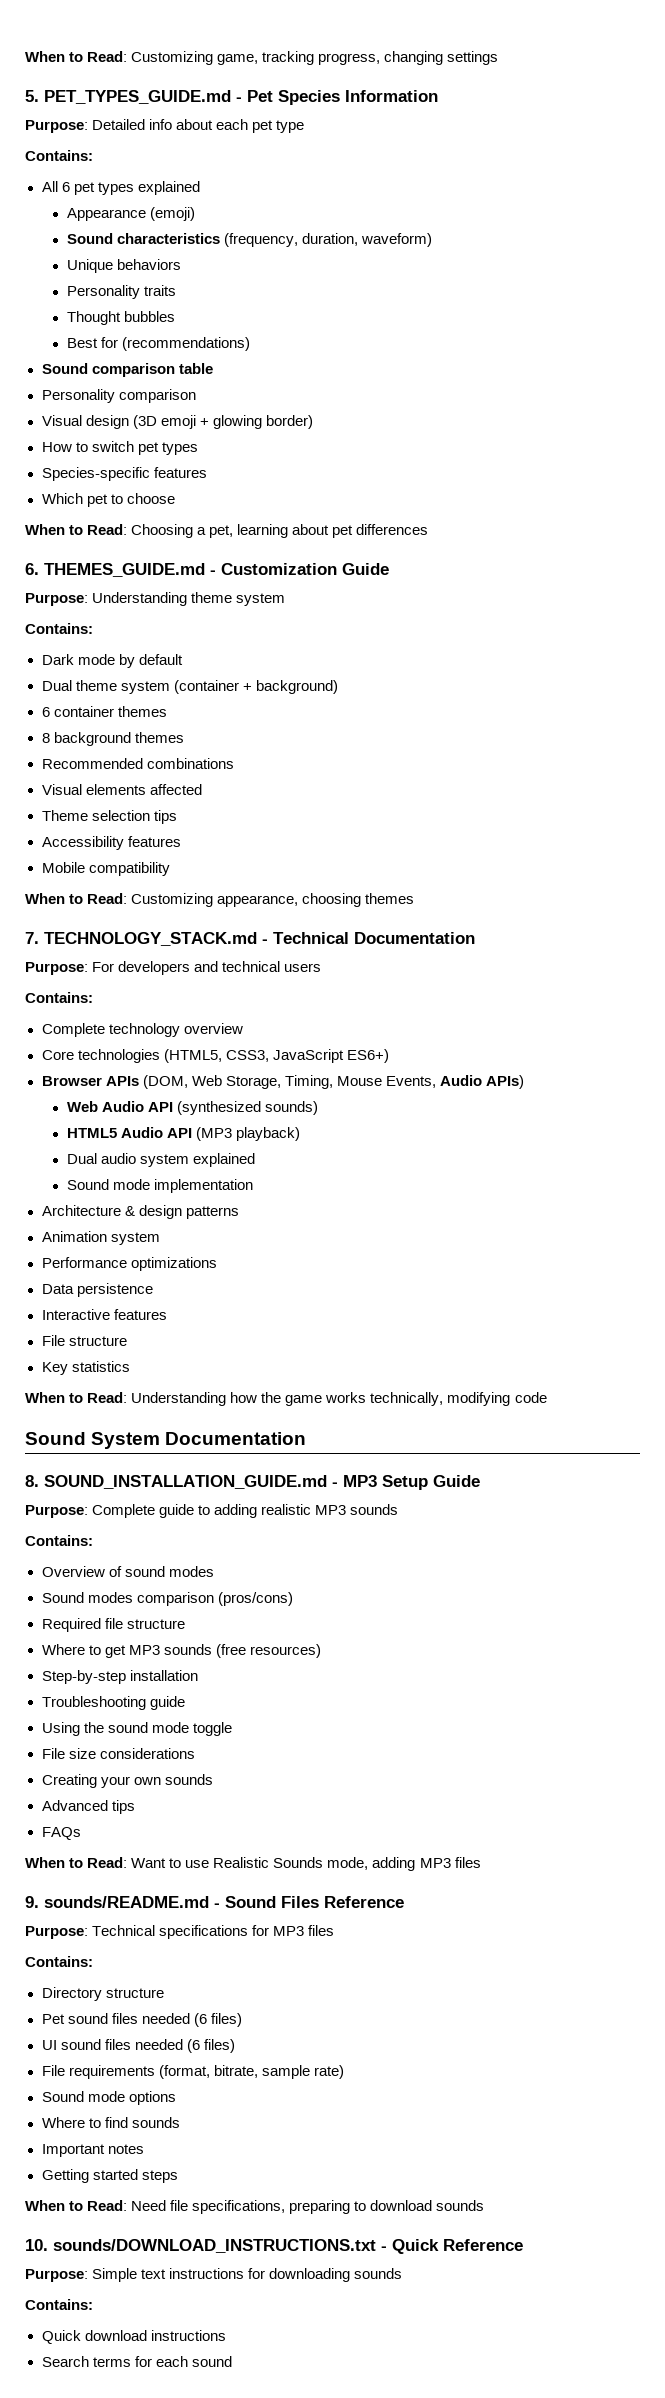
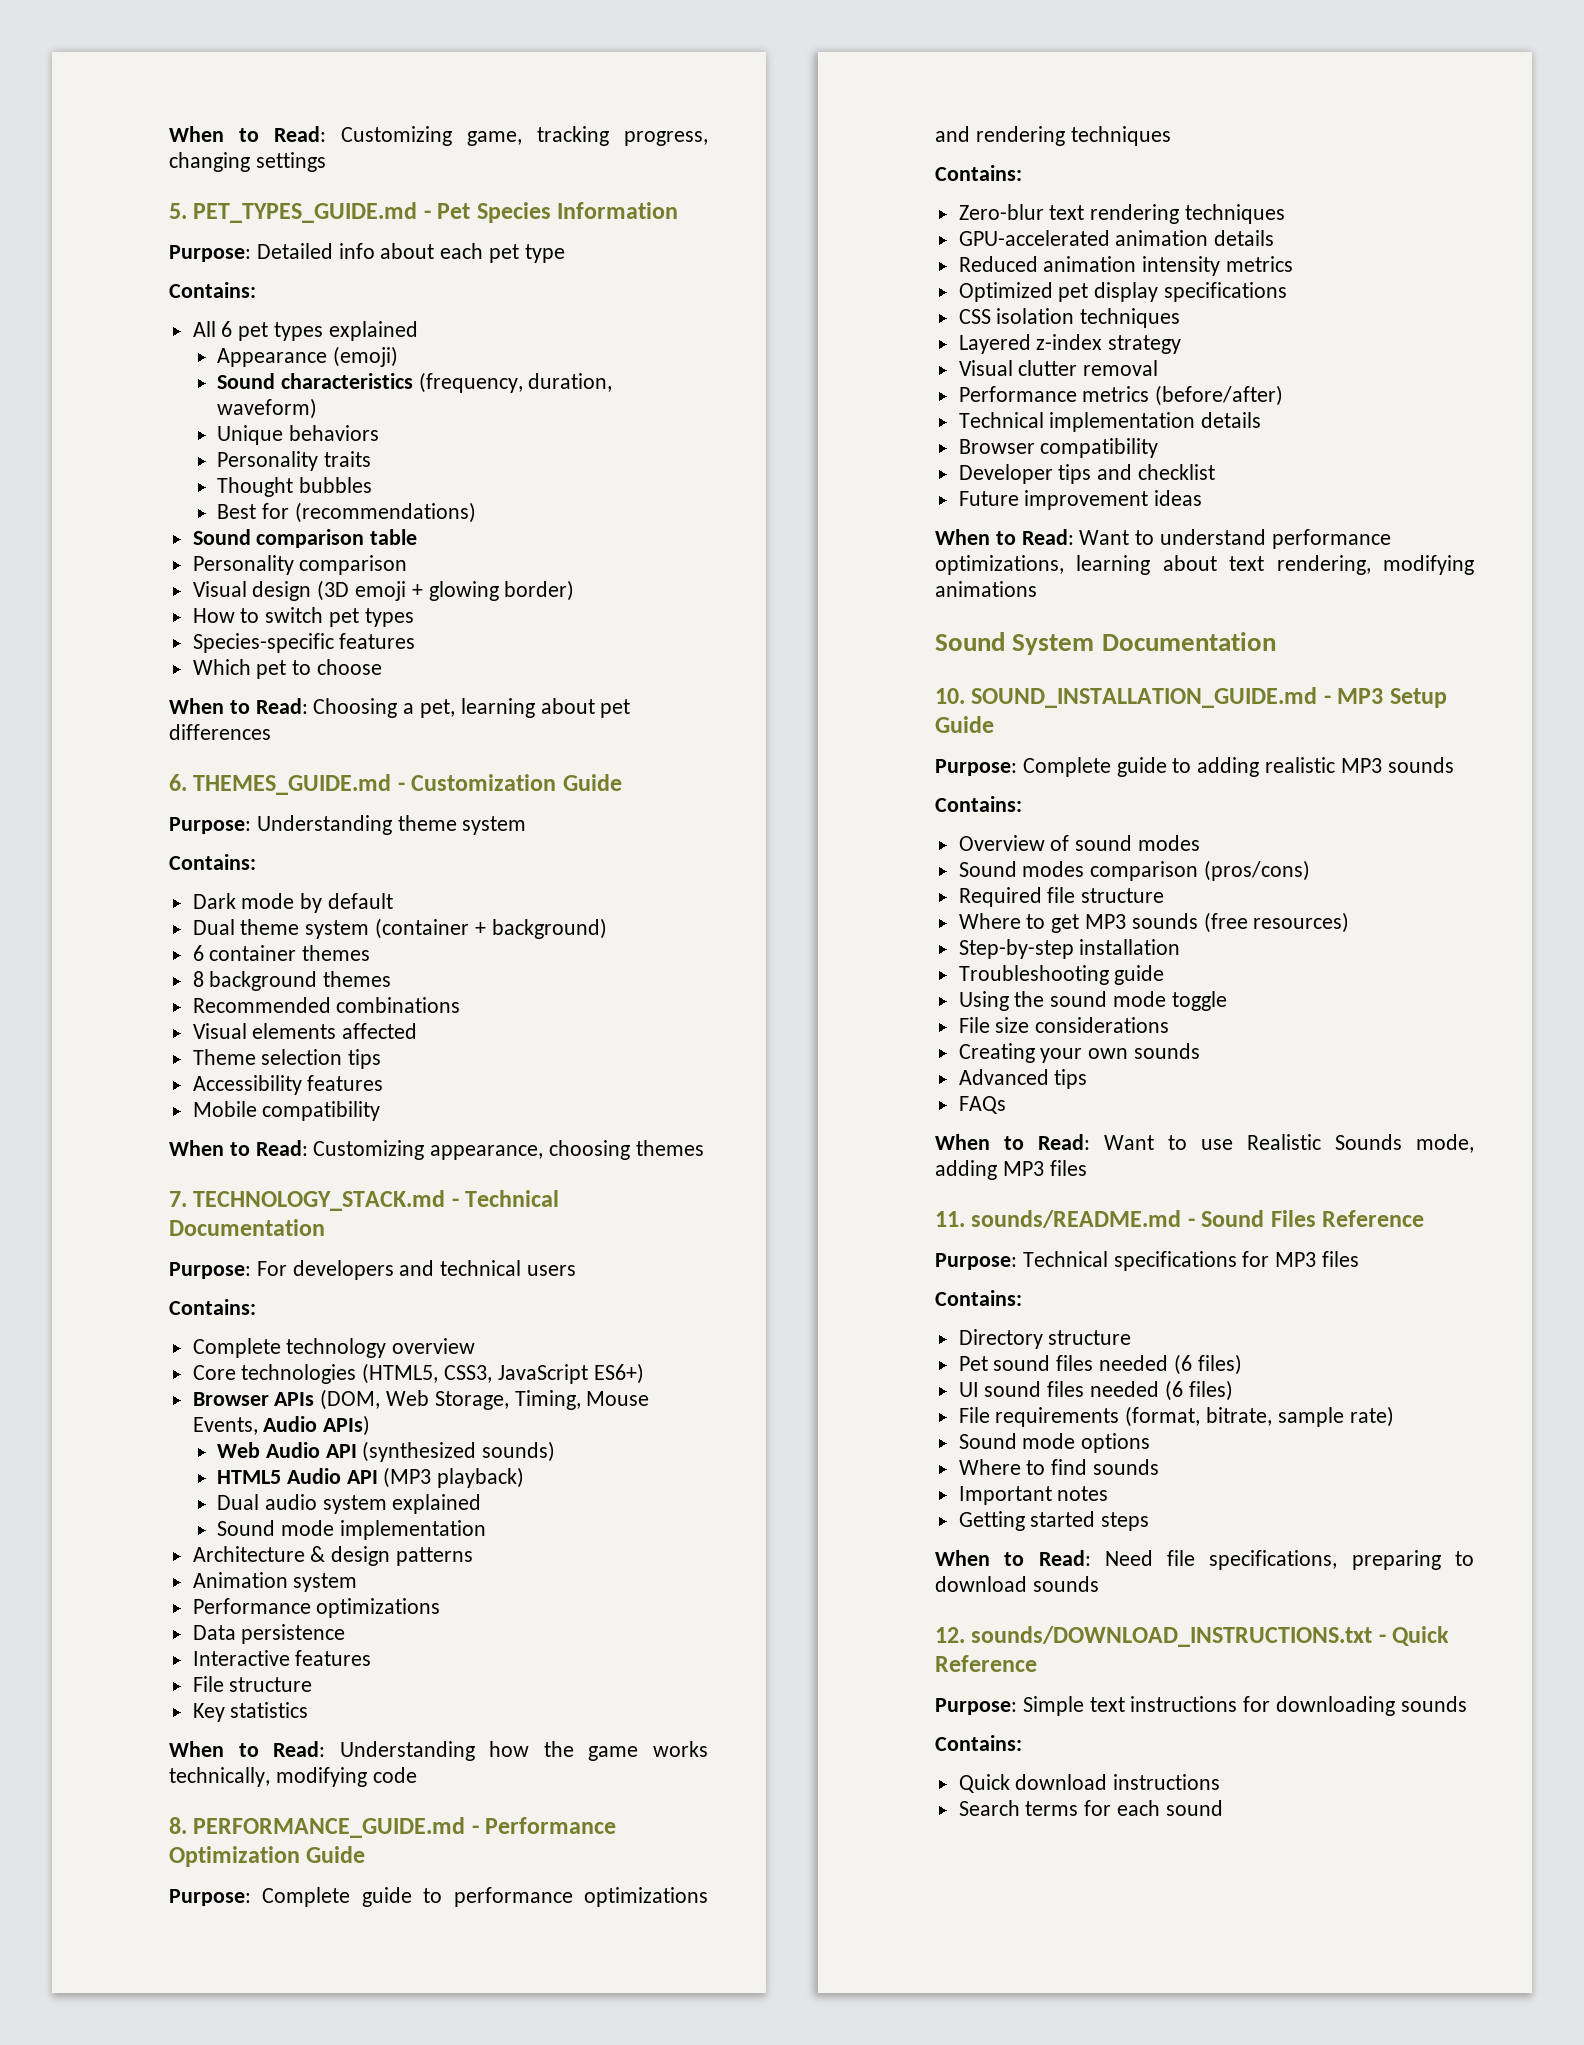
(547, 1397) none -> [169,1817,617,1838] [169,1846,366,1867] [169,1887,708,1907] [935,126,1171,146] [935,165,1022,181] [958,204,1286,224] [958,230,1275,246] [958,256,1294,276] [958,282,1288,302] [958,308,1181,328] [958,334,1182,354] [958,360,1159,376] [958,385,1284,406] [958,412,1262,432] [958,438,1159,458] [958,464,1216,484] [958,490,1203,510] [935,529,1391,549] [935,555,1474,575] [935,581,1037,597] // 8. PERFORMANCE_GUIDE.md - Performance Optimization Guide // Purpose: Complete guide to performance optimizations and rendering techniques // Contains: // Zero-blur text rendering techniques // GPU-accelerated animation details // Reduced animation intensity metrics // Optimized pet display specifications // CSS isolation techniques // Layered z-index strategy // Visual clutter removal // Performance metrics (before/after) // Technical implementation details // Browser compatibility // Developer tips and checklist // Future improvement ideas // When to Read: Want to understand performance optimizations, learning about text rendering, modifying animations
[25,1475,39,1487] 8. -> [935,688,965,704] 10.
[25,1896,39,1908] 9. -> [935,1211,965,1227] 11.
[25,2239,48,2251] 10. -> [935,1627,965,1643] 12.

